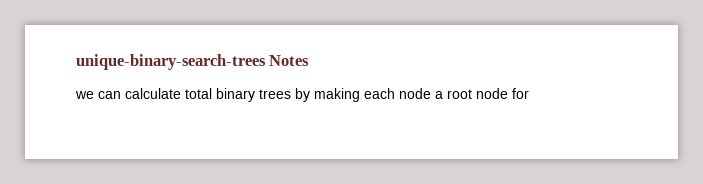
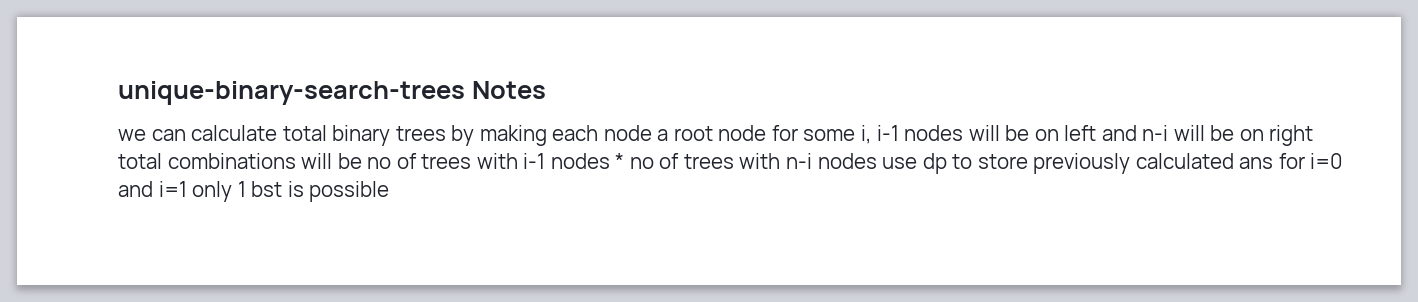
(529, 93) none -> [803,125,1314,146] [118,153,1344,174] [118,181,390,202] some i, i-1 nodes will be on left and n-i will be on right total combinations will be no of trees with i-1 nodes * no of trees with n-i nodes use dp to store previously calculated ans for i=0 and i=1 only 1 bst is possible

